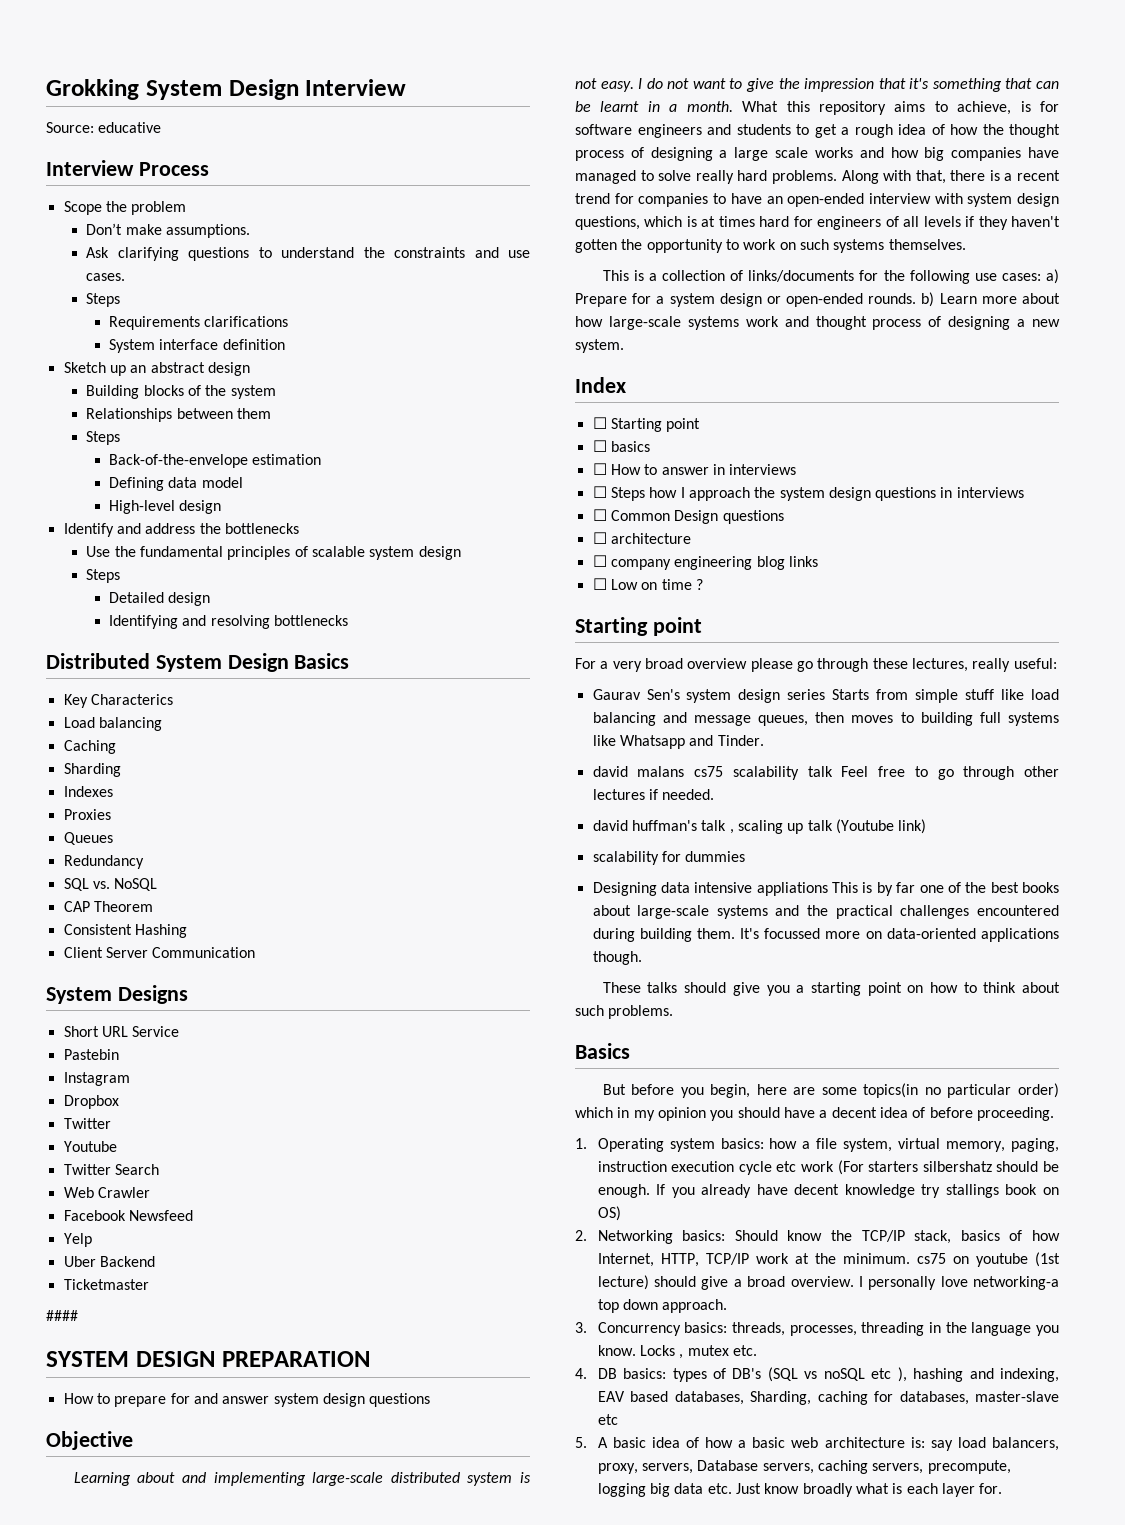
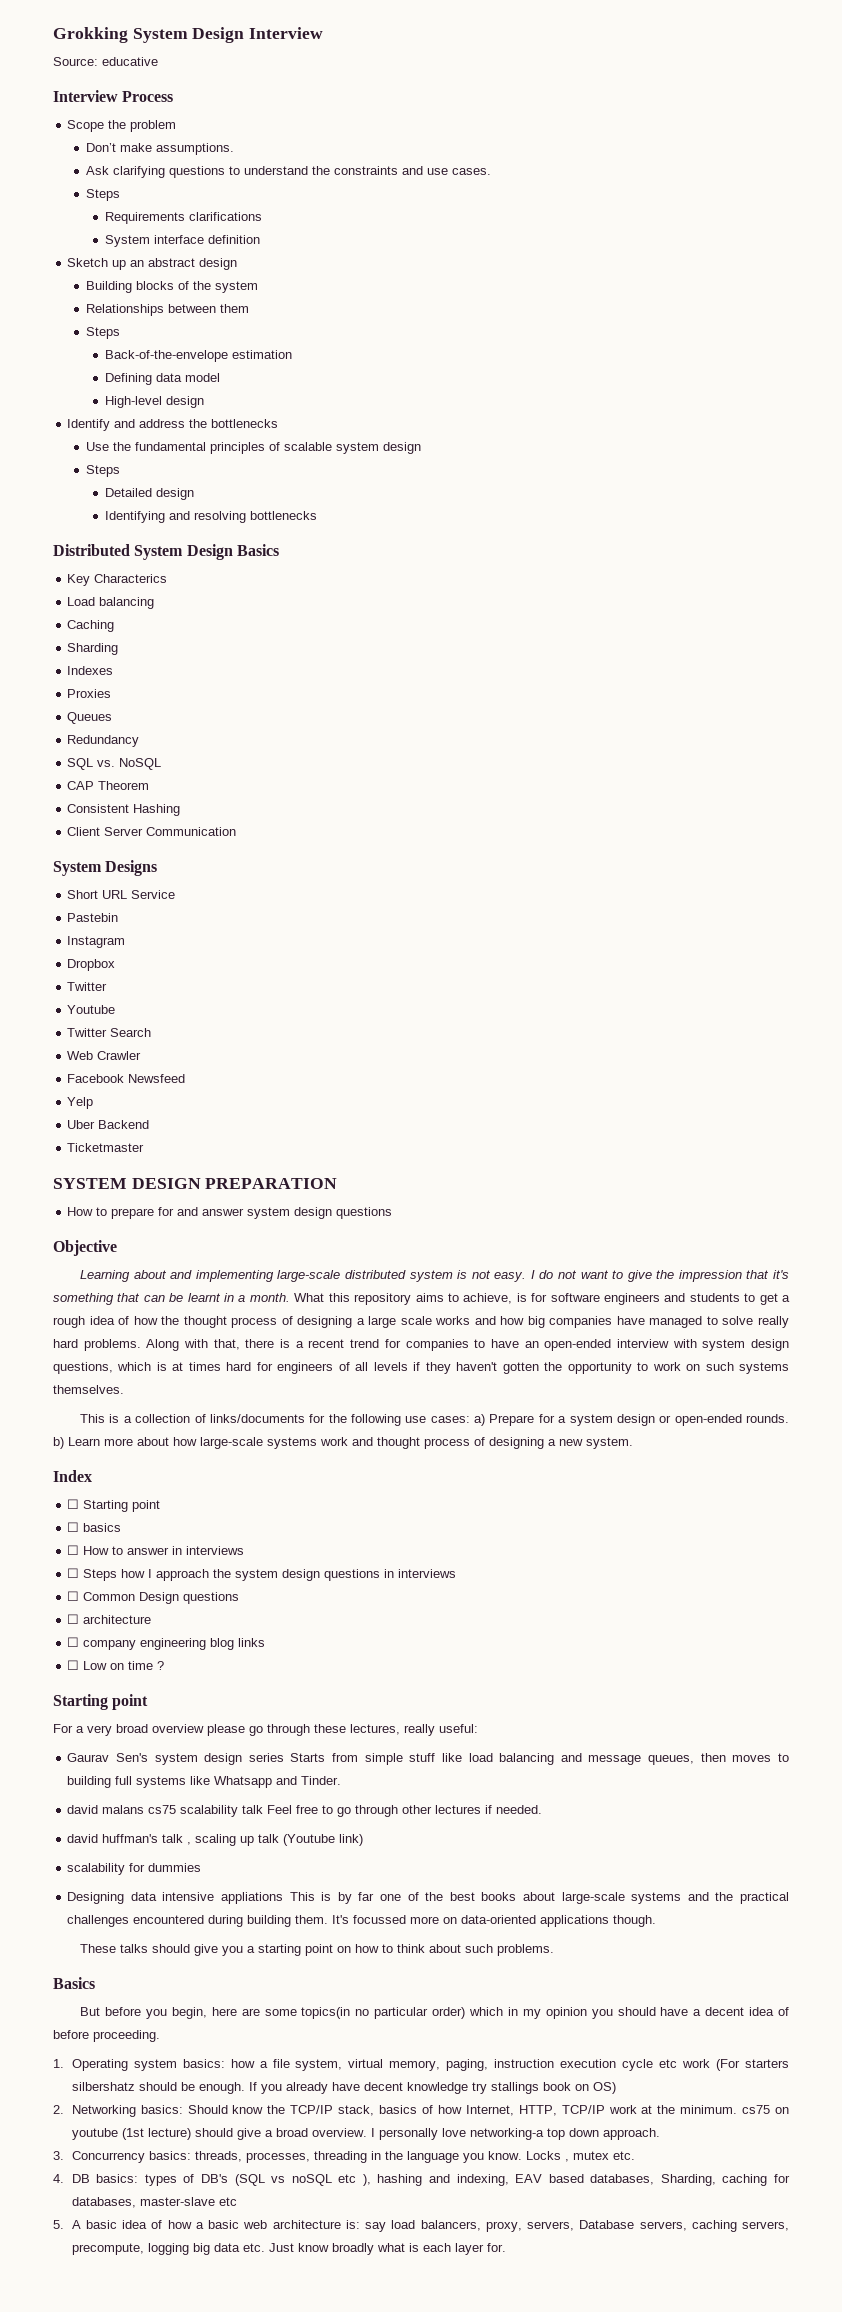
[46,1310,78,1321] // #### -> (145, 1147) none

